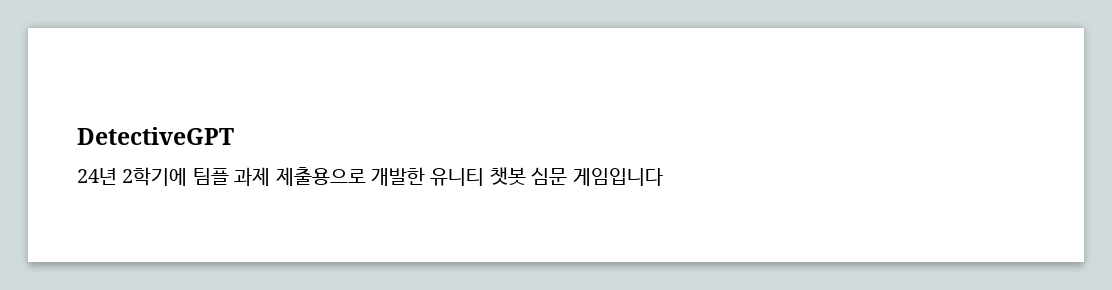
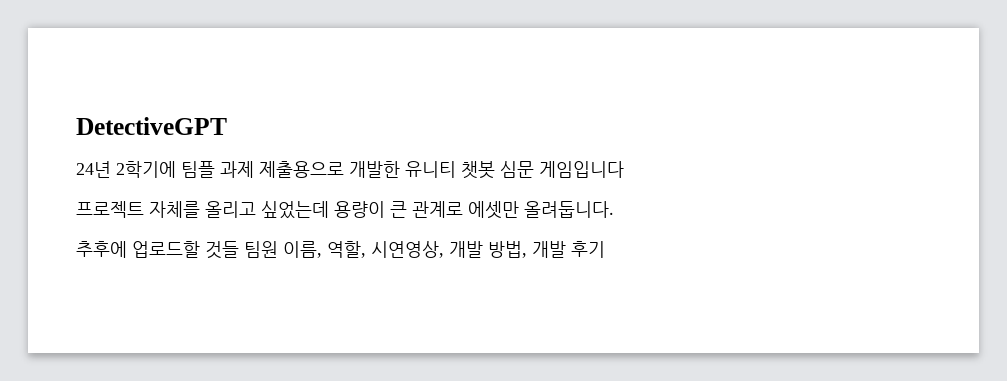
(663, 177) none -> [76,201,614,219] [76,241,605,259] // 프로젝트 자체를 올리고 싶었는데 용량이 큰 관계로 에셋만 올려둡니다. // 추후에 업로드할 것들 팀원 이름, 역할, 시연영상, 개발 방법, 개발 후기

